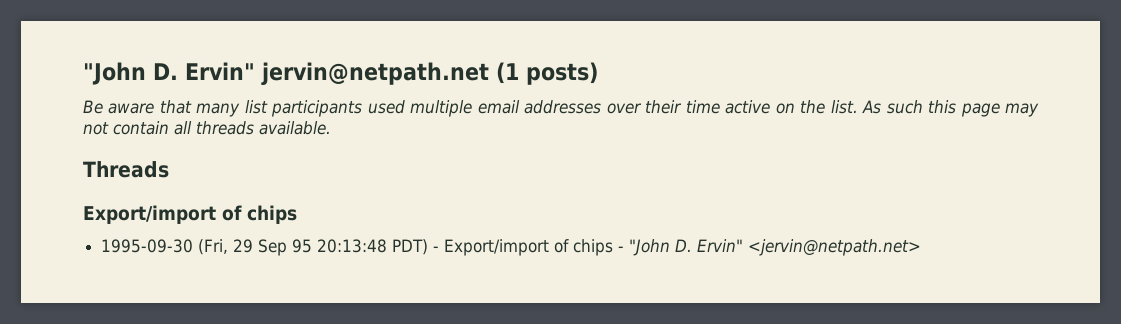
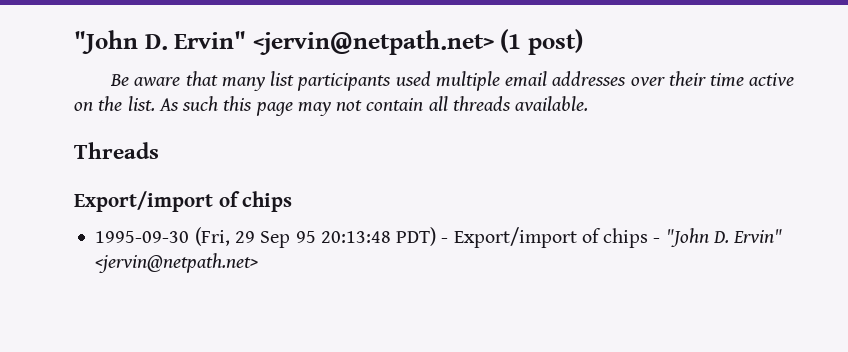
[83,62,598,85] "John D. Ervin" jervin@netpath.net (1 posts) -> [74,29,584,55] "John D. Ervin" <jervin@netpath.net> (1 post)

